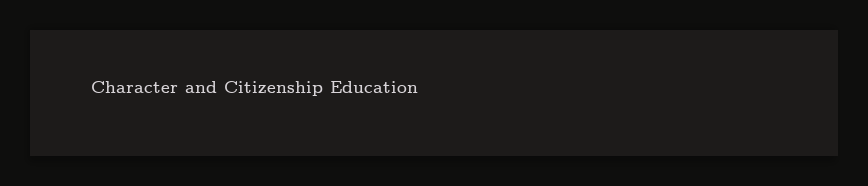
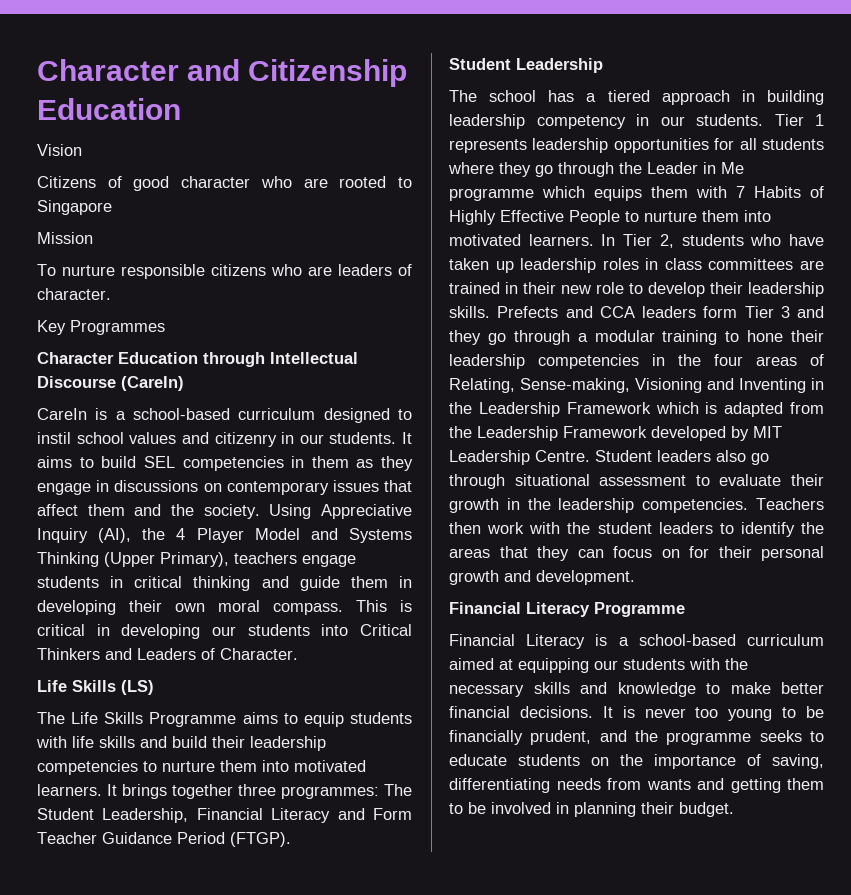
(418, 87) none -> [37,144,82,156] [37,176,413,191] [37,200,112,215] [37,232,93,244] [37,264,412,279] [37,288,111,300] [37,320,165,335] [37,352,358,367] [37,376,184,391] [37,408,412,423] [37,432,412,447] [37,456,413,471] [37,480,412,495] [37,504,412,519] [37,528,412,543] [37,552,356,567] [37,576,413,591] [37,600,412,615] [37,624,412,639] [37,648,298,660] [37,680,154,695] [37,712,412,727] [36,736,326,751] [37,760,366,775] [37,784,412,799] [37,808,412,823] [37,832,291,847] [449,58,603,73] [449,90,824,105] [449,114,824,129] [449,138,824,153] [448,162,744,177] [449,186,824,201] [449,210,771,225] [449,234,824,248] [449,258,824,273] [449,282,824,297] [449,306,824,318] [449,330,824,345] [449,354,824,369] [449,378,824,393] [449,402,824,417] [449,426,782,441] [449,450,769,465] [449,474,824,489] [449,498,824,513] [449,522,824,537] [449,546,824,561] [449,570,635,585] [449,602,685,617] [449,634,824,649] [449,658,748,673] [449,682,824,697] [449,706,824,721] [449,730,824,745] [449,754,824,769] [449,778,824,793] [449,802,734,817] // Vision // Citizens of good character who are rooted to Singapore // Mission // To nurture responsible citizens who are leaders of character. // Key Programmes // Character Education through Intellectual Discourse (CareIn) // CareIn is a school-based curriculum designed to instil school values and citizenry in our students. It aims to build SEL competencies in them as they engage in discussions on contemporary issues that affect them and the society. Using Appreciative Inquiry (AI), the 4 Player Model and Systems Thinking (Upper Primary), teachers engage students in critical thinking and guide them in developing their own moral compass. This is critical in developing our students into Critical Thinkers and Leaders of Character. // Life Skills (LS) // The Life Skills Programme aims to equip students with life skills and build their leadership competencies to nurture them into motivated learners. It brings together three programmes: The Student Leadership, Financial Literacy and Form Teacher Guidance Period (FTGP). // Student Leadership // The school has a tiered approach in building leadership competency in our students. Tier 1 represents leadership opportunities for all students where they go through the Leader in Me programme which equips them with 7 Habits of Highly Effective People to nurture them into motivated learners. In Tier 2, students who have taken up leadership roles in class committees are trained in their new role to develop their leadership skills. Prefects and CCA leaders form Tier 3 and they go through a modular training to hone their leadership competencies in the four areas of Relating, Sense-making, Visioning and Inventing in the Leadership Framework which is adapted from the Leadership Framework developed by MIT Leadership Centre. Student leaders also go through situational assessment to evaluate their growth in the leadership competencies. Teachers then work with the student leaders to identify the areas that they can focus on for their personal growth and development. // Financial Literacy Programme // Financial Literacy is a school-based curriculum aimed at equipping our students with the necessary skills and knowledge to make better financial decisions. It is never too young to be financially prudent, and the programme seeks to educate students on the importance of saving, differentiating needs from wants and getting them to be involved in planning their budget.

